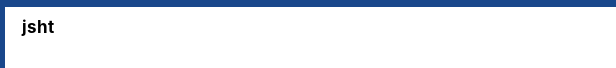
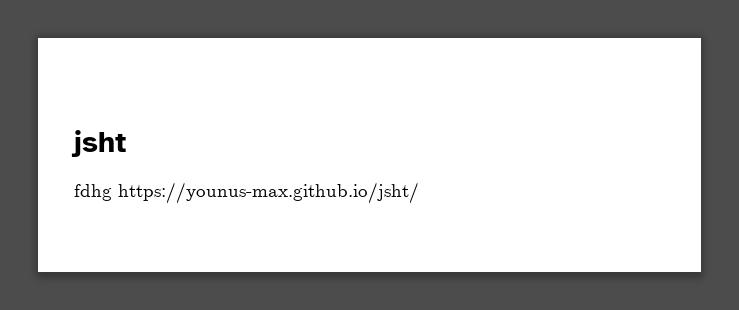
(54, 27) none -> [74,182,419,204] // fdhg https://younus-max.github.io/jsht/

